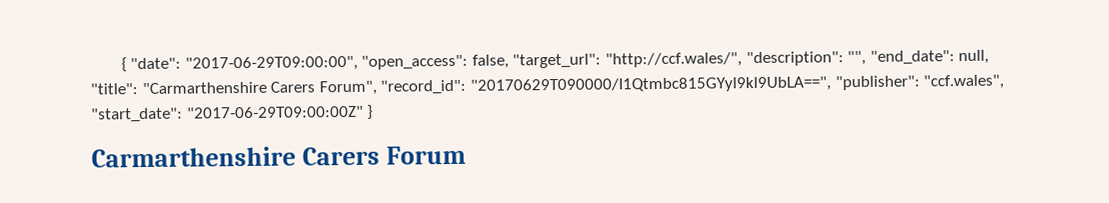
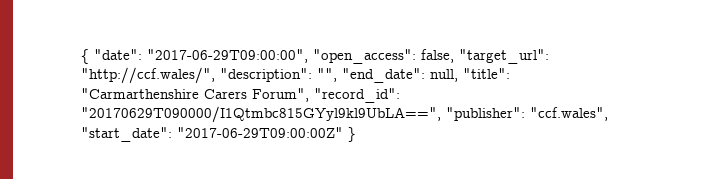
[91,145,466,168] // Carmarthenshire Carers Forum -> (356, 134) none

